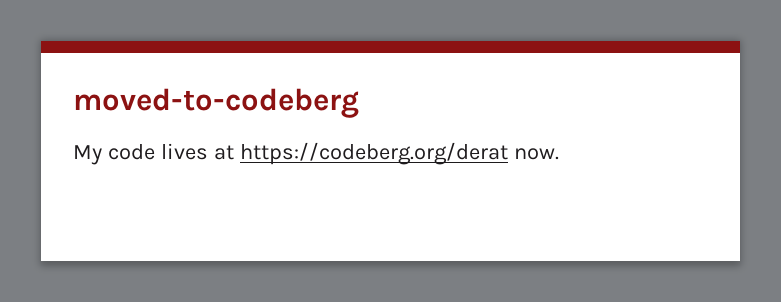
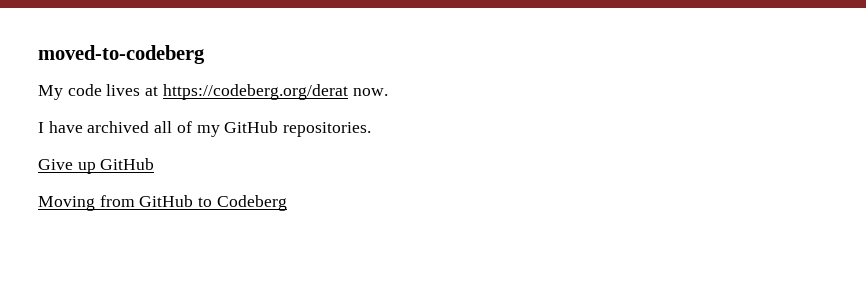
(559, 154) none -> [38,121,372,137] [38,158,155,174] [38,195,287,211] // I have archived all of my GitHub repositories. // Give up GitHub // Moving from GitHub to Codeberg

